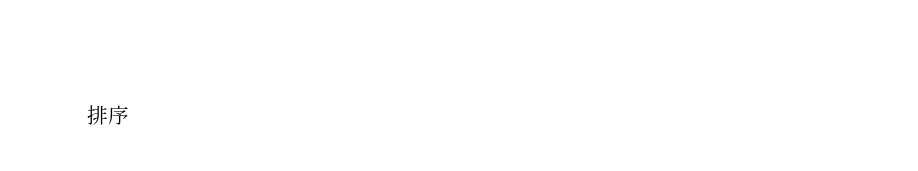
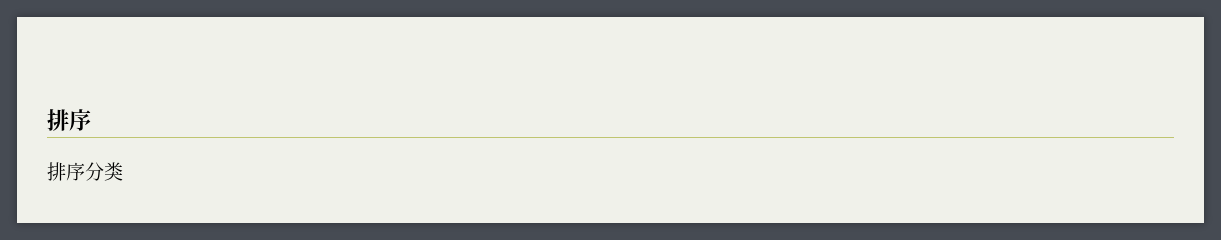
[87,105,129,125] 排序 -> [47,109,91,131] [47,162,123,181] 排序 // 排序分类

